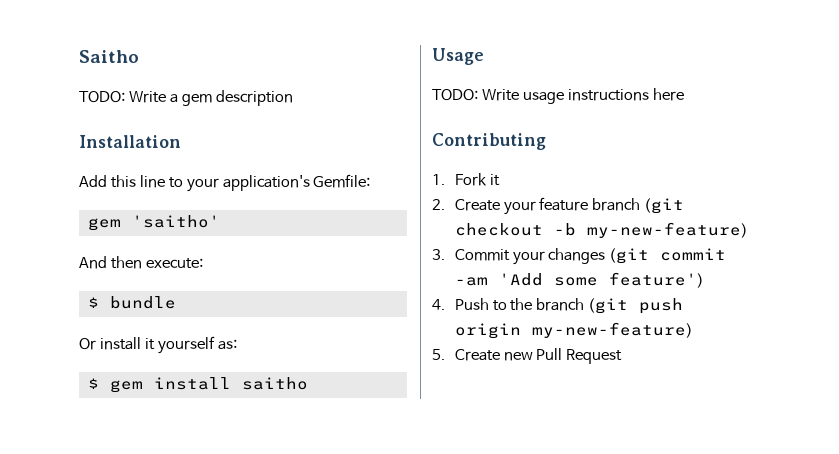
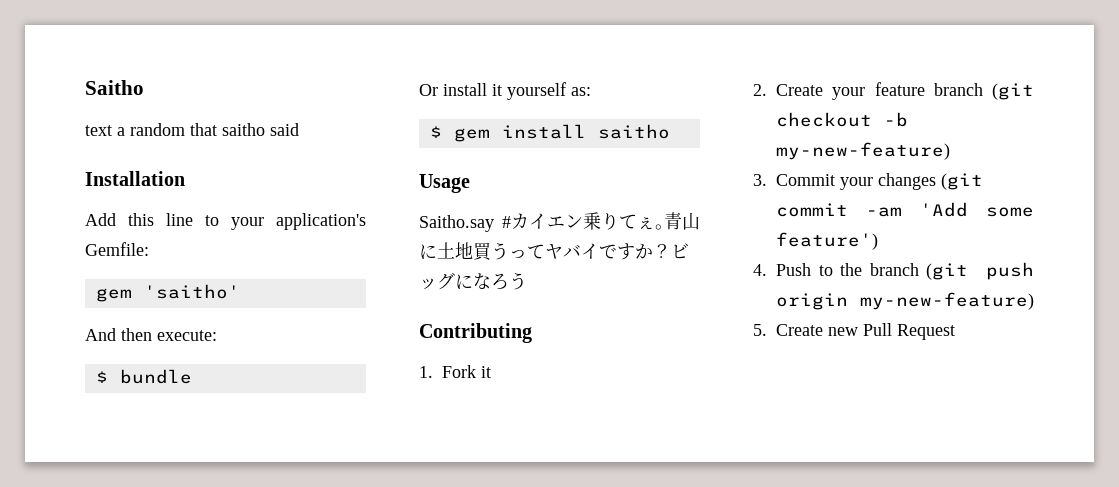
[79,90,293,106] TODO: Write a gem description -> [85,123,299,136] text a random that saitho said
[432,88,684,104] TODO: Write usage instructions here -> [419,212,700,232] [419,242,689,261] [419,272,527,290] Saitho.say #カイエン乗りてぇ｡青山に土地買うってヤバイですか？ビッグになろう

